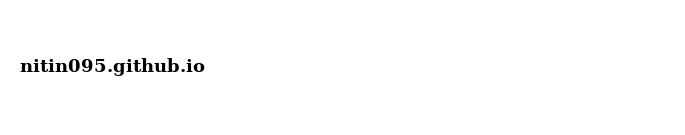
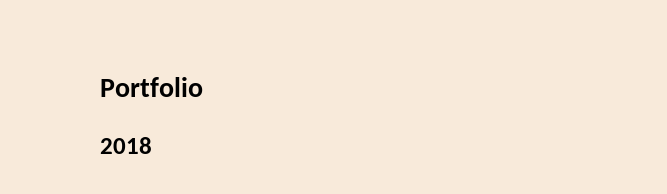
[20,58,205,76] nitin095.github.io -> [100,77,203,97] [100,137,152,154] Portfolio // 2018

